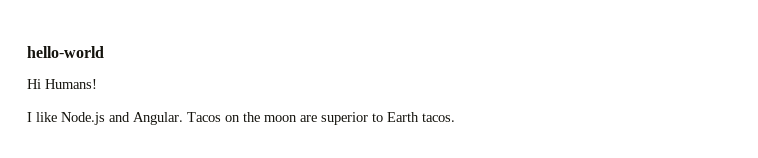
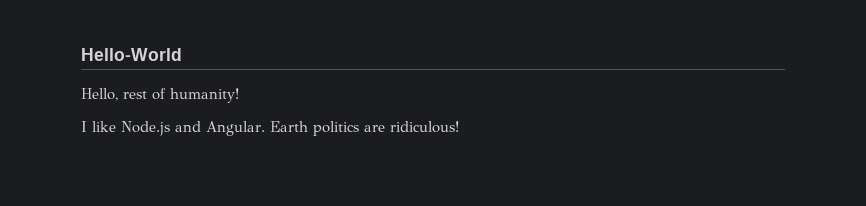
[27,46,104,58] [27,79,97,89] hello-world // Hi Humans! -> [81,48,182,61] [81,88,239,103] Hello-World // Hello, rest of humanity!
[187,112,455,125] Tacos on the moon are superior to Earth tacos. -> [269,121,459,136] Earth politics are ridiculous!

